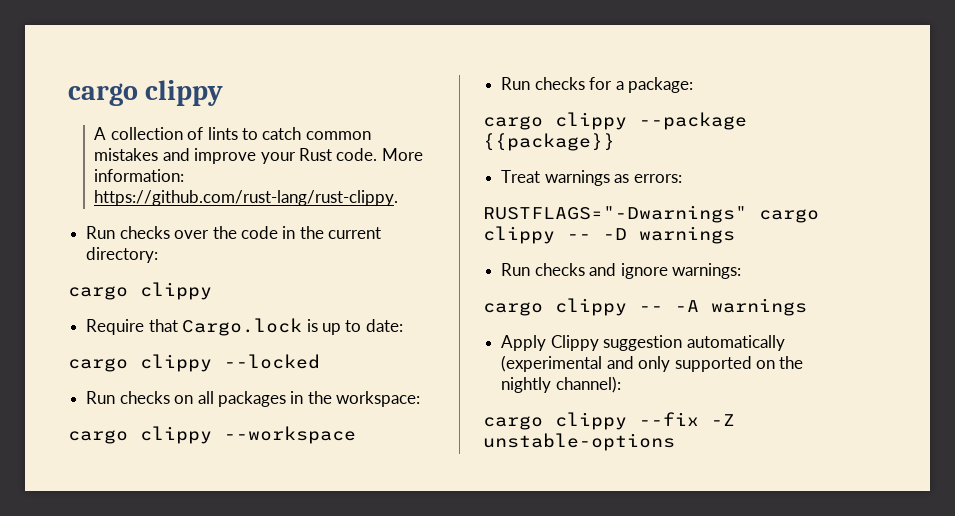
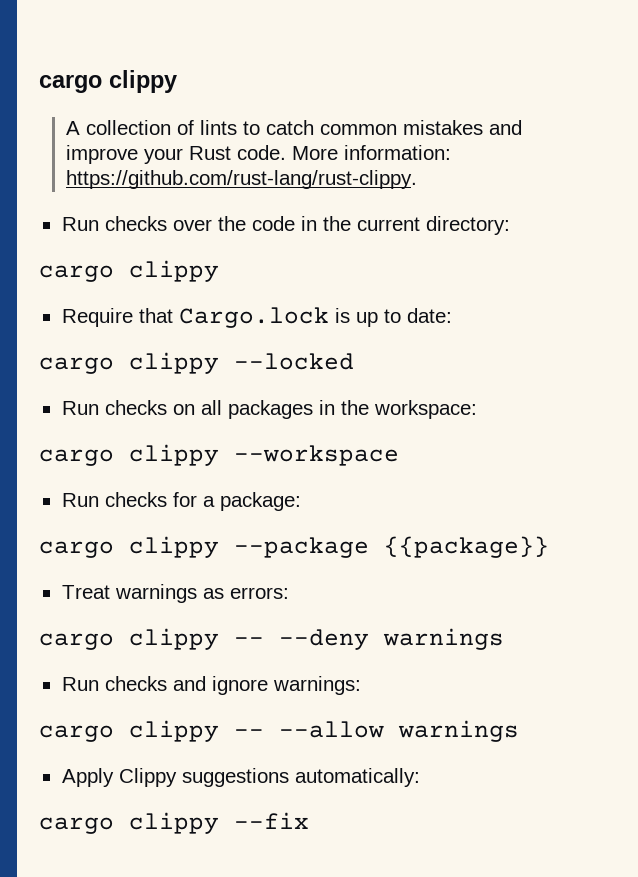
[483,205,819,223] [483,226,627,244] RUSTFLAGS="-Dwarnings" cargo clippy -- -D -> [39,628,369,650] cargo clippy -- --deny
[675,300,699,312] -A -> [279,721,384,738] --allow
[603,335,785,351] [501,355,804,372] [501,376,621,393] suggestion automatically (experimental and only supported on the nightly channel): -> [181,768,420,787] suggestions automatically:
[711,414,735,426] [483,433,675,451] -Z unstable-options -> (309, 820) none

